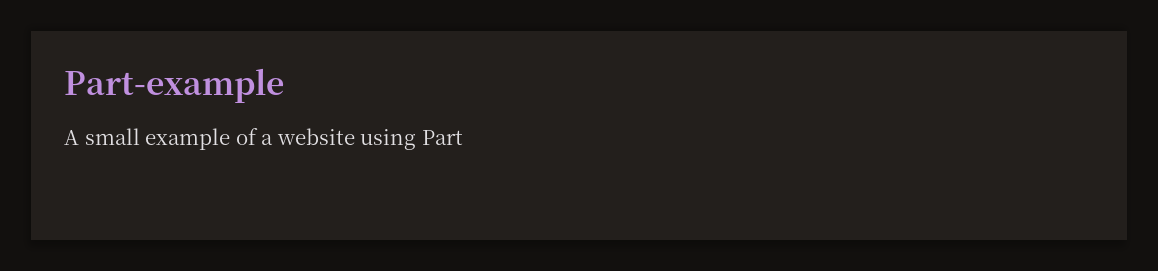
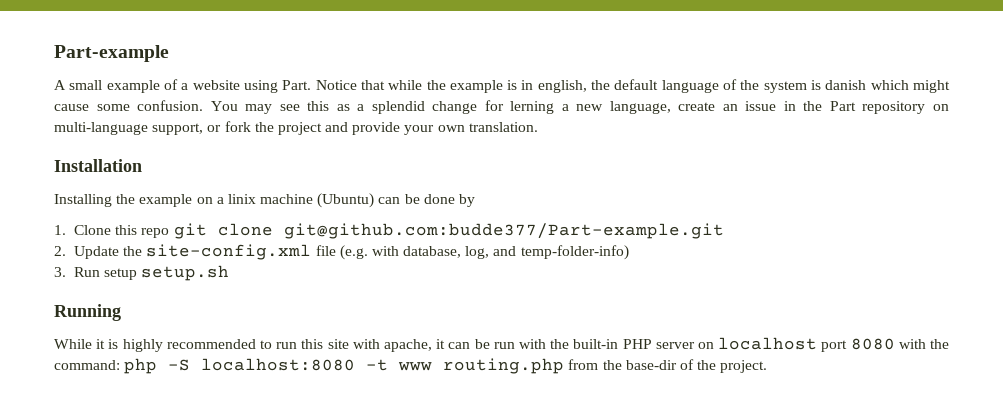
[421,130,463,145] Part -> [282,79,951,93] [54,100,949,114] [54,121,538,135] [54,159,142,172] [54,193,476,208] [54,223,724,239] [54,244,629,260] [54,265,230,281] [54,304,121,321] [54,337,950,352] [54,358,768,374] Part. Notice that while the example is in english, the default language of the system is danish which might cause some confusion. You may see this as a splendid change for lerning a new language, create an issue in the Part repository on multi-language support, or fork the project and provide your own translation. // Installation // Installing the example on a linix machine (Ubuntu) can be done by // 1. Clone this repo git clone git@github.com:budde377/Part-example.git // 2. Update the site-config.xml file (e.g. with database, log, and temp-folder-info) // 3. Run setup setup.sh // Running // While it is highly recommended to run this site with apache, it can be run with the built-in PHP server on localhost port 8080 with the command: php -S localhost:8080 -t www routing.php from the base-dir of the project.

